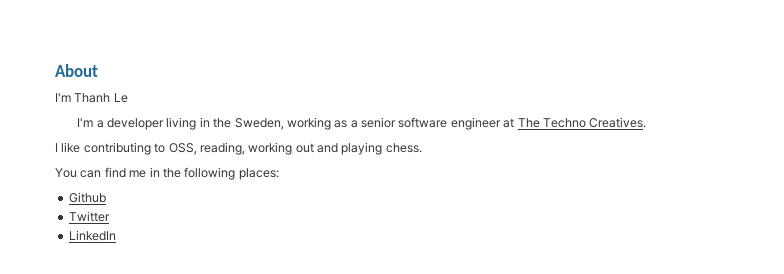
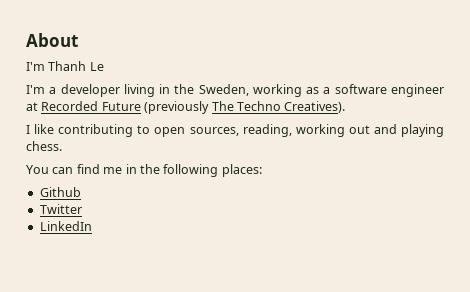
[361,117,397,128] senior -> (331, 90) none
(515, 123) none -> [41,101,210,114] Recorded Future (previously
[589,117,647,128] Creatives. -> [284,101,346,113] Creatives).
[168,143,197,155] OSS, -> [154,127,239,137] open sources,

